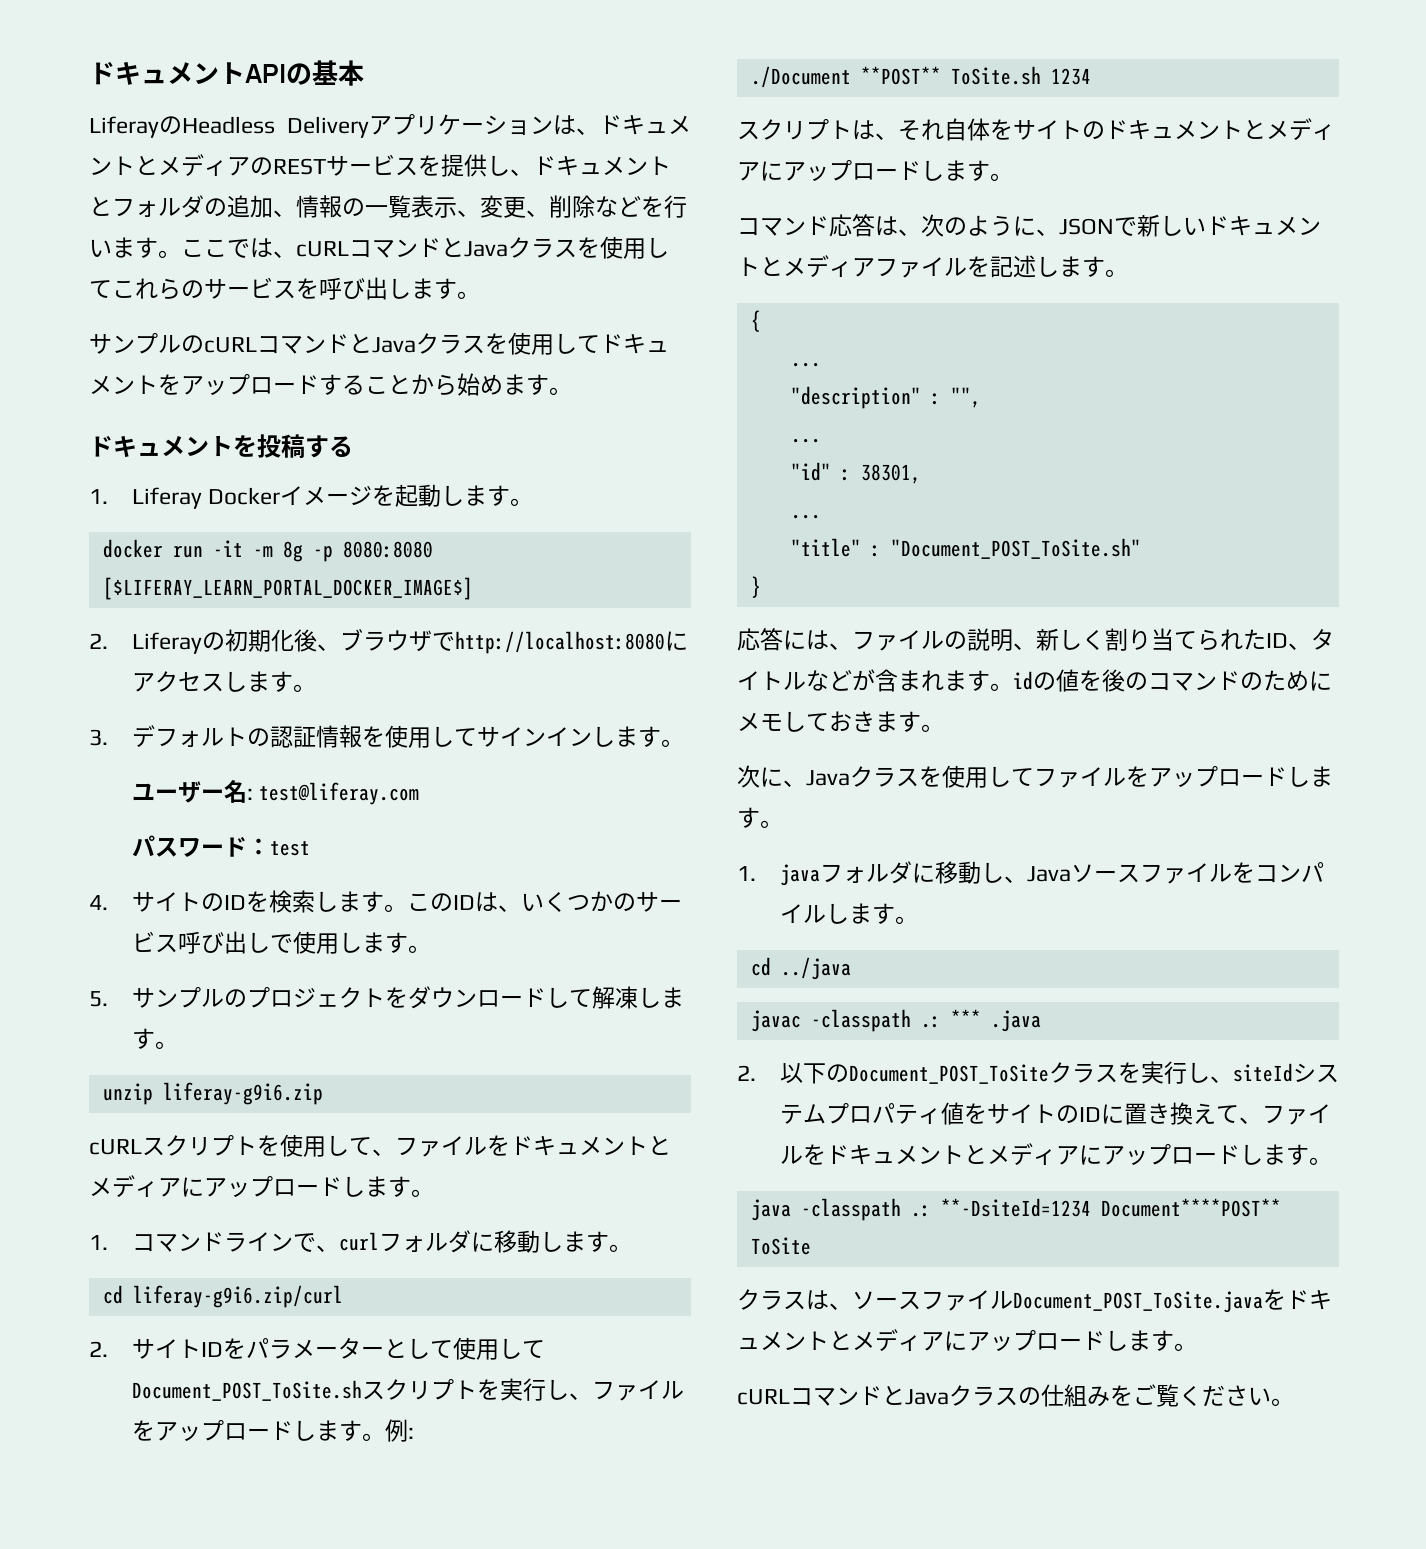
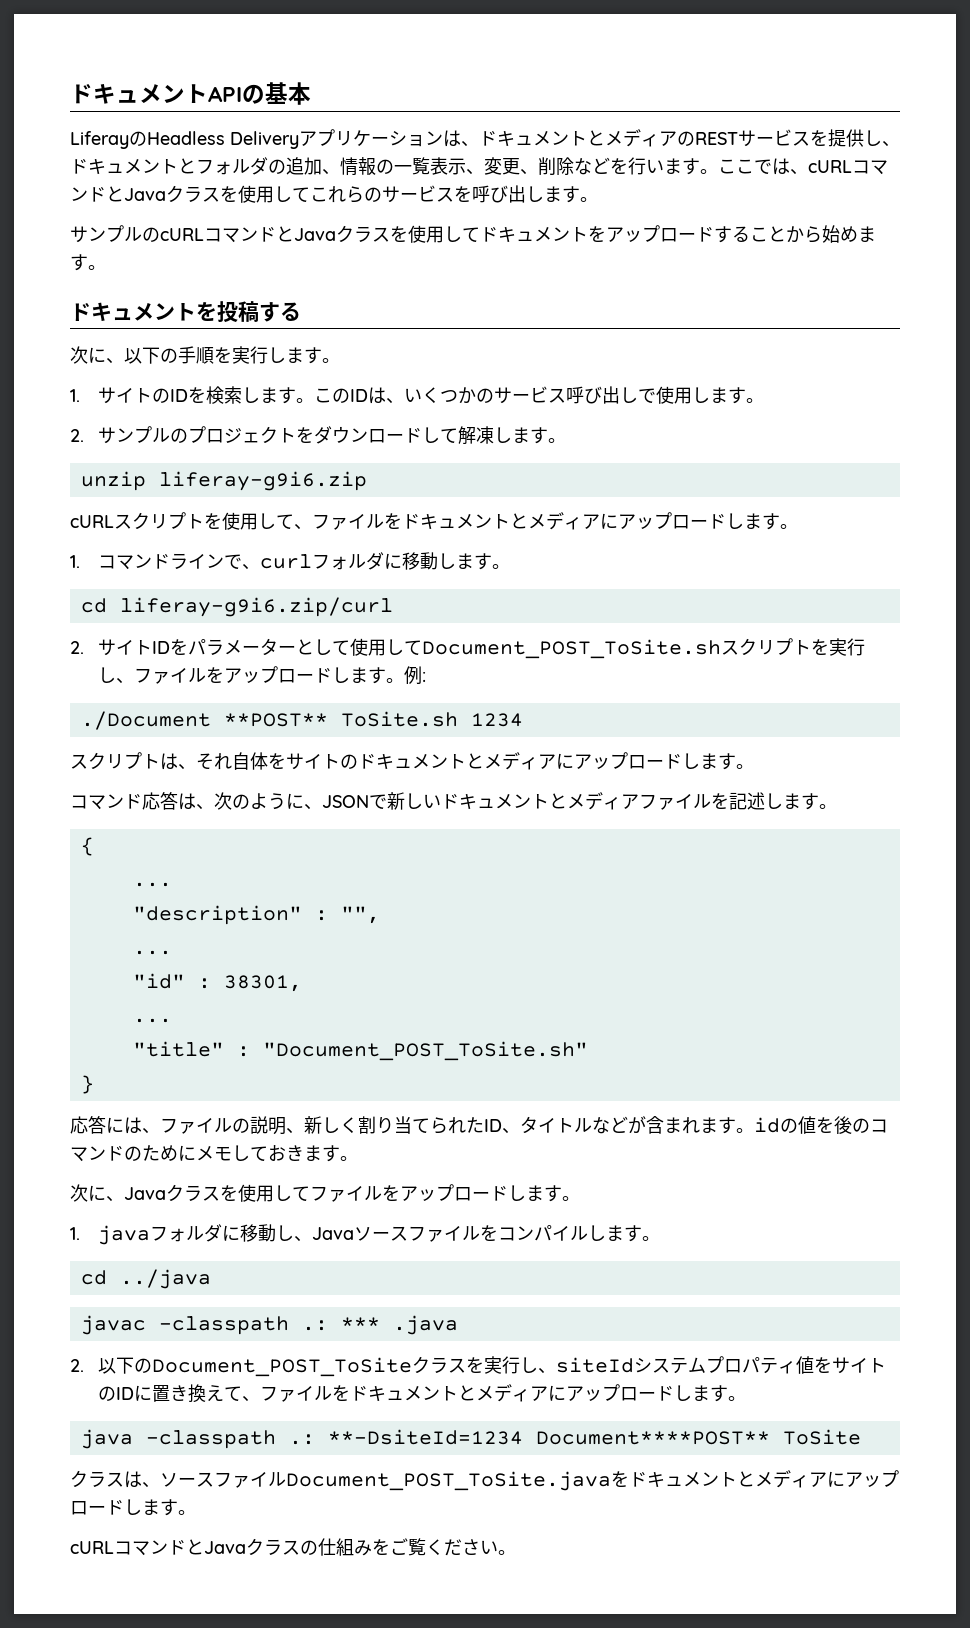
[89,484,533,509] [102,539,433,562] [102,577,473,600] [89,629,688,654] [131,671,316,692] [89,725,684,748] [131,780,419,805] [131,835,310,857] [89,895,108,910] 1. Liferay Dockerイメージを起動します。 // docker run -it -m 8g -p 8080:8080 [$LIFERAY_LEARN_PORTAL_DOCKER_IMAGE$] // 2. Liferayの初期化後、ブラウザでhttp://localhost:8080にアクセスします。 // 3.デフォルトの認証情報を使用してサインインします。 // ユーザー名: test@liferay.com // パスワード：test // 4. -> [70,346,340,364] [70,389,80,402] 次に、以下の手順を実行します。 // 1.
[89,991,108,1007] 5. -> [70,429,84,442] 2.

